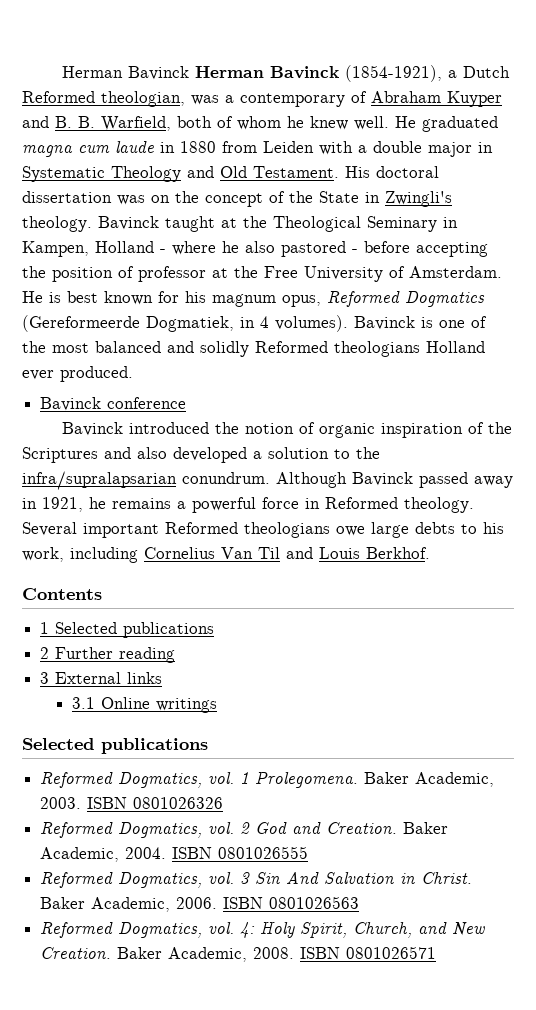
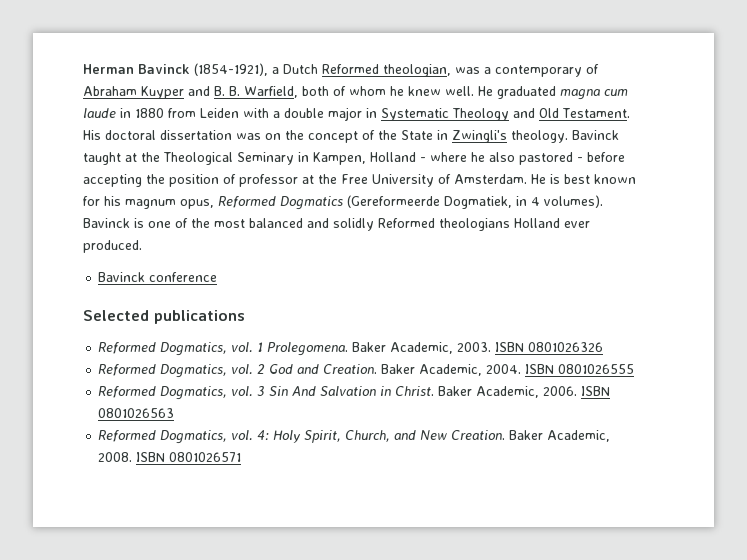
[61,66,339,80] Herman Bavinck Herman Bavinck -> [83,64,190,74] Herman Bavinck
[61,422,512,438] [22,447,380,463] [22,471,513,490] [22,497,474,513] [22,522,504,538] [22,547,430,563] [22,588,102,600] [40,622,215,638] [40,647,176,663] [40,672,163,684] [71,697,217,713] // Bavinck introduced the notion of organic inspiration of the Scriptures and also developed a solution to the infra/supralapsarian conundrum. Although Bavinck passed away in 1921, he remains a powerful force in Reformed theology. Several important Reformed theologians owe large debts to his work, including Cornelius Van Til and Louis Berkhof. // Contents // 1 Selected publications // 2 Further reading // 3 External links // 3.1 Online writings -> (218, 277) none

